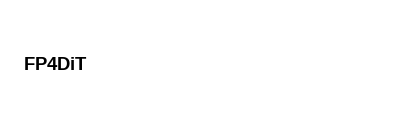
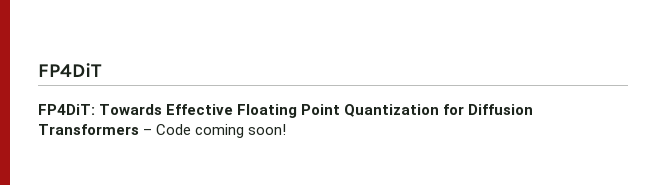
(87, 63) none -> [38,104,534,118] [38,124,287,138] // FP4DiT: Towards Effective Floating Point Quantization for Diffusion Transformers – Code coming soon!

